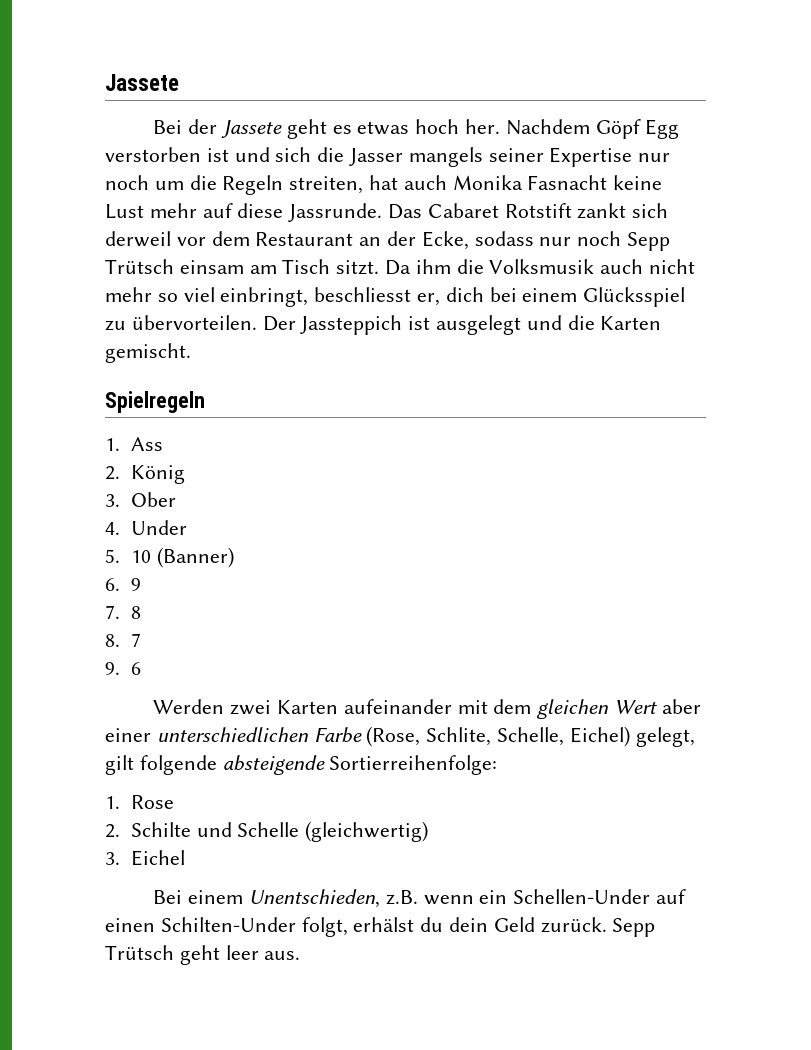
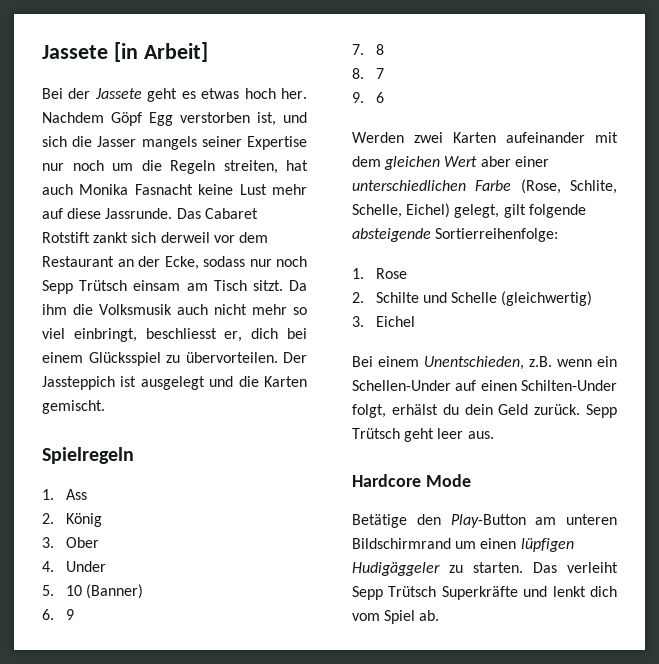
[105,74,179,91] Jassete -> [42,42,208,62] Jassete [in Arbeit]
[206,148,229,162] ist -> [257,112,276,126] ist,
(301, 955) none -> [352,474,471,487] [352,514,617,528] [352,538,574,552] [352,562,618,576] [352,586,617,600] [352,610,440,624] // Hardcore Mode // Betätige den Play-Button am unteren Bildschirmrand um einen lüpfigen Hudigäggeler zu starten. Das verleiht Sepp Trütsch Superkräfte und lenkt dich vom Spiel ab.

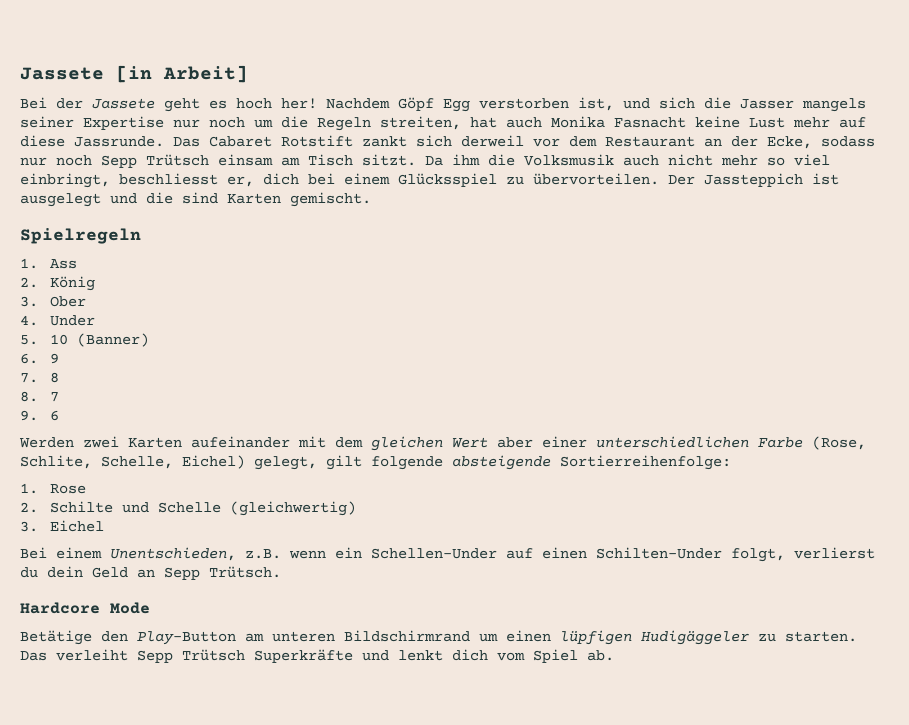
[201,88,307,99] etwas hoch her. -> [236,98,317,109] hoch her!
(259, 381) none -> [182,192,218,204] sind
[391,404,438,415] erhälst -> [794,547,875,559] verlierst
[534,404,617,418] [352,428,494,442] zurück. Sepp Trütsch geht leer aus. -> [137,566,281,580] an Sepp Trütsch.

